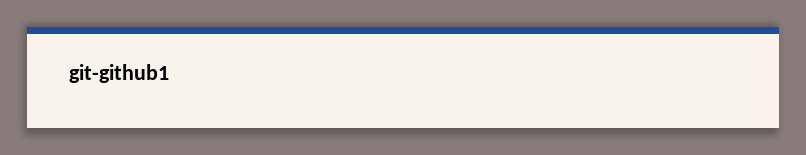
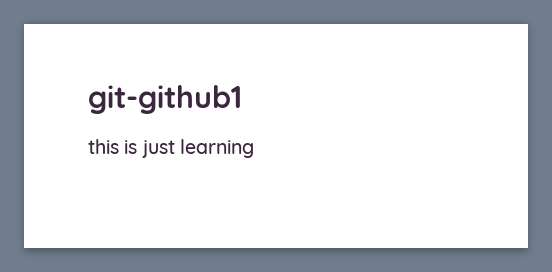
(169, 73) none -> [88,139,254,158] // this is just learning

